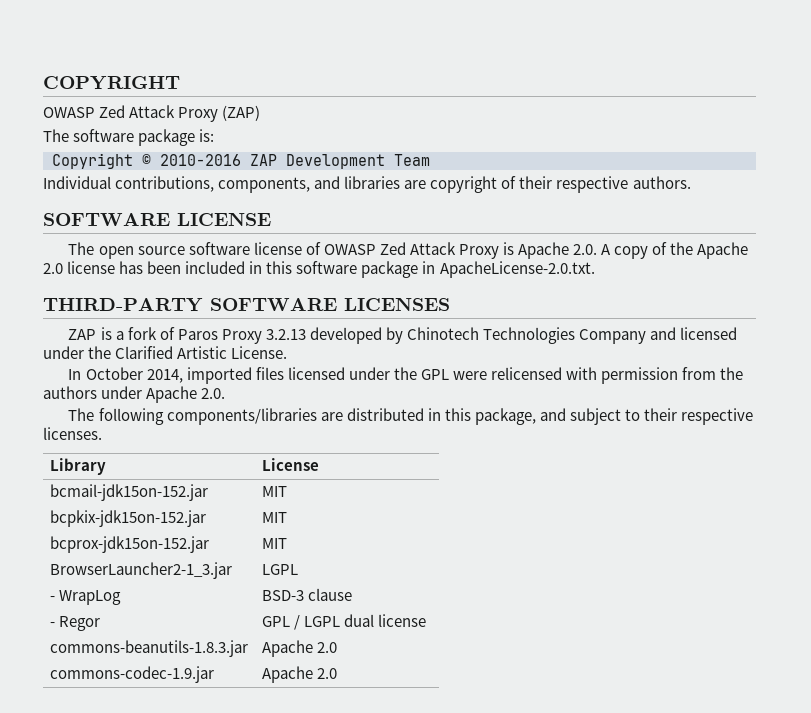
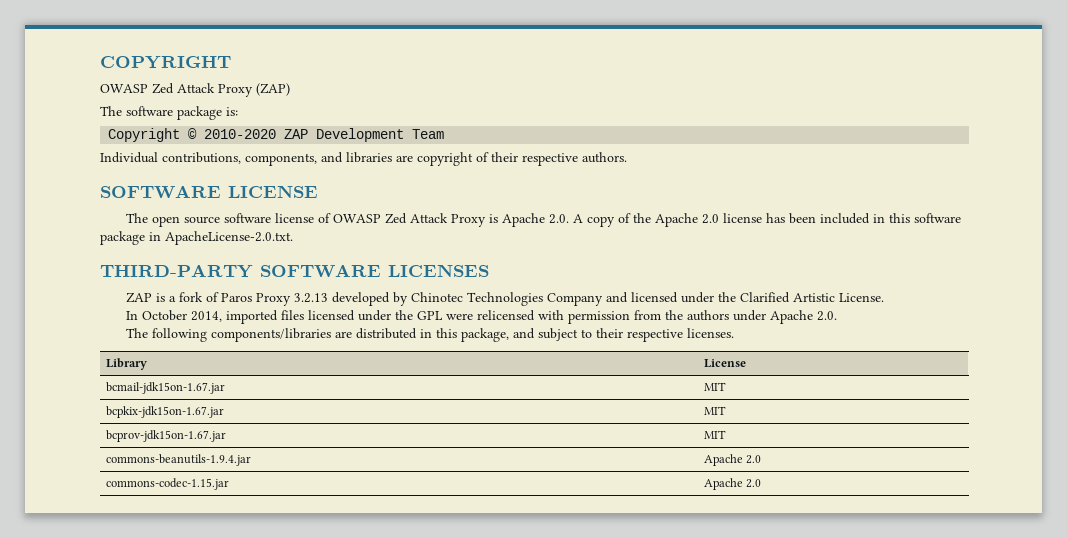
[160,154,241,166] 2010-2016 -> [204,129,277,139] 2010-2020
[406,327,479,340] Chinotech -> [410,292,463,302] Chinotec
[49,484,208,501] [261,486,287,497] [49,510,206,527] [261,512,287,523] [49,536,209,553] [261,538,287,549] [49,562,232,579] [261,564,298,575] [49,590,121,605] [261,588,352,601] [49,616,100,631] [261,614,426,630] [49,640,248,657] bcmail-jdk15on-152.jar | MIT // bcpkix-jdk15on-152.jar | MIT // bcprox-jdk15on-152.jar | MIT // BrowserLauncher2-1_3.jar | LGPL // - WrapLog | BSD-3 clause // - Regor | GPL / LGPL dual license // commons-beanutils-1.8.3.jar -> [105,382,225,394] [703,382,726,391] [105,406,224,418] [703,406,726,415] [105,430,226,442] [703,430,726,439] [105,454,251,466] bcmail-jdk15on-1.67.jar | MIT // bcpkix-jdk15on-1.67.jar | MIT // bcprov-jdk15on-1.67.jar | MIT // commons-beanutils-1.9.4.jar
[49,666,214,683] commons-codec-1.9.jar -> [105,478,229,490] commons-codec-1.15.jar

